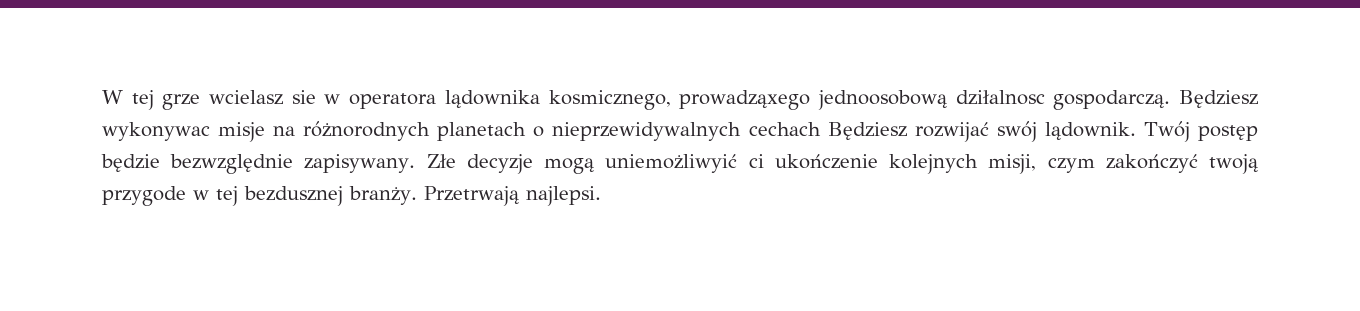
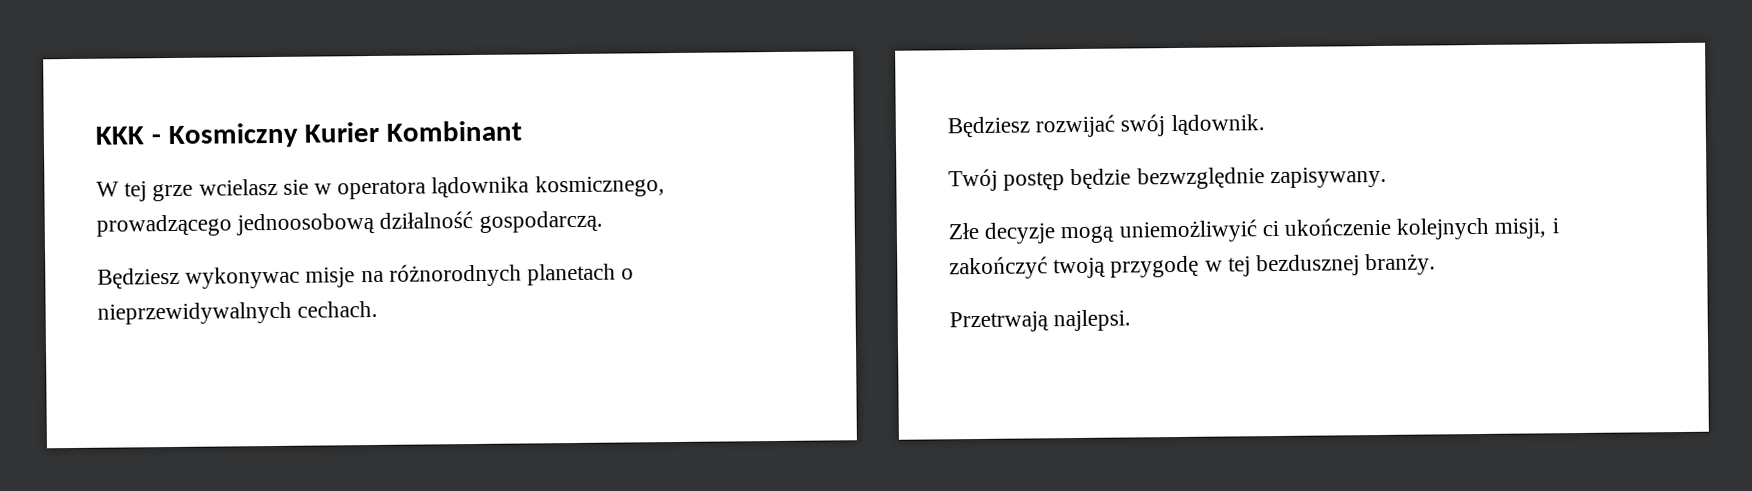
(102, 97) none -> [95,120,523,149] KKK - Kosmiczny Kurier Kombinant //
[679,90,1045,110] prowadząxego jednoosobową dziłalnosc -> [96,211,474,237] prowadzącego jednoosobową dziłalność
(1171, 100) none -> (603, 221) //
[748,122,821,136] cechach -> [297,300,379,318] cechach. //
(1136, 131) none -> (1265, 125) //
(416, 163) none -> (1387, 177) //
[1047,158,1095,173] czym -> [1551,218,1559,234] i
[102,186,186,206] przygode -> [1110,255,1200,278] przygodę
(417, 195) none -> (1437, 264) //

